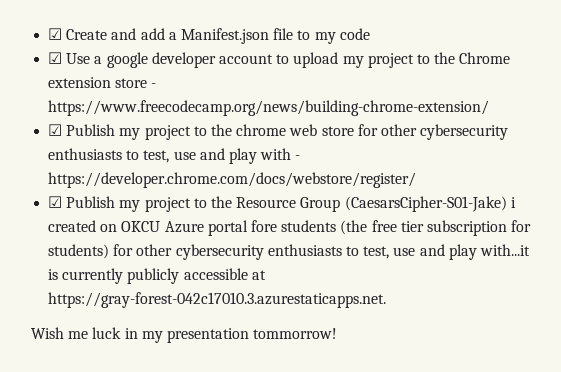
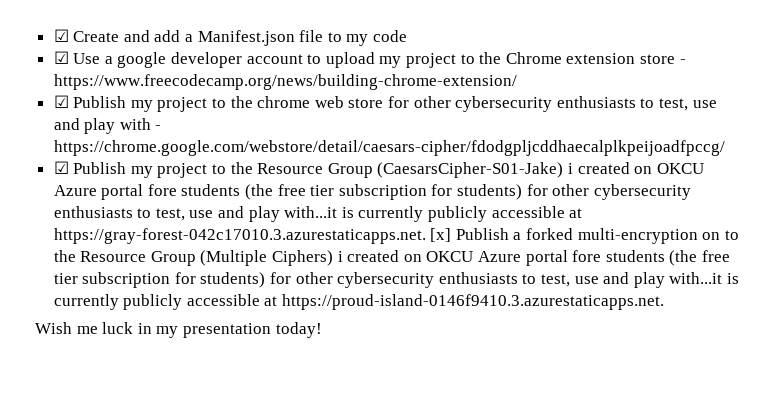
[48,172,417,188] https://developer.chrome.com/docs/webstore/register/ -> [53,140,725,156] https://chrome.google.com/webstore/detail/caesars-cipher/fdodgpljcddhaecalplkpeijoadfpccg/
(387, 300) none -> [430,228,739,244] [53,250,730,266] [53,272,739,288] [53,294,665,310] [x] Publish a forked multi-encryption on to the Resource Group (Multiple Ciphers) i created on OKCU Azure portal fore students (the free tier subscription for students) for other cybersecurity enthusiasts to test, use and play with...it is currently publicly accessible at https://proud-island-0146f9410.3.azurestaticapps.net.
[253,328,338,339] tommorrow! -> [275,322,322,338] today!

